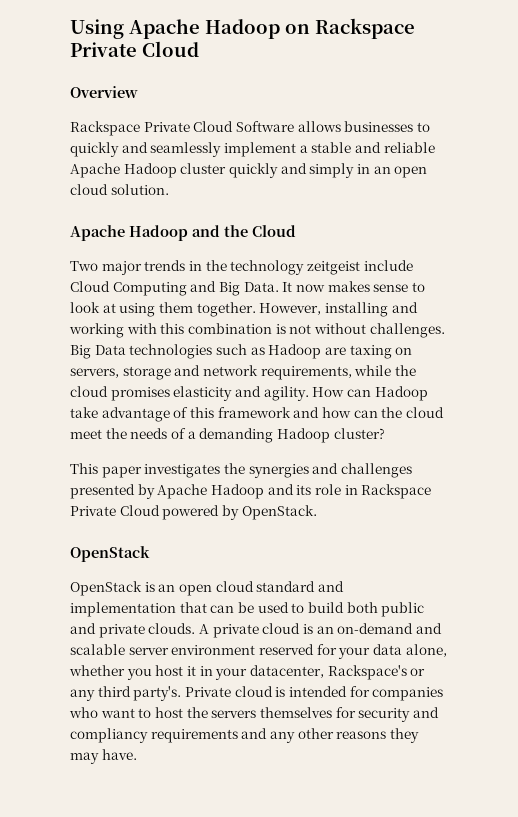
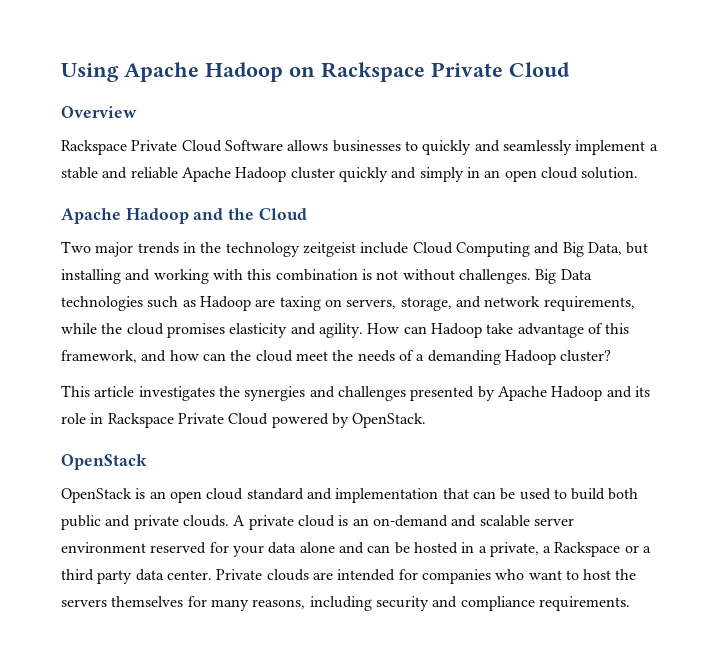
[243,281,425,292] [70,302,322,317] Data. It now makes sense to look at using them together. However, -> [587,242,649,255] Data, but
[122,366,171,380] storage -> [400,297,452,311] storage,
[217,407,291,418] framework -> [61,350,137,363] framework,
[101,466,142,478] paper -> [94,386,135,397] article
[405,644,447,657] [69,665,426,680] [70,686,286,701] alone, whether you host it in your datacenter, Rackspace's or any third party's. Private cloud is -> [299,542,652,557] [61,569,333,584] alone and can be hosted in a private, a Rackspace or a third party data center. Private clouds are
[358,707,439,722] [70,728,419,743] [70,749,137,764] security and compliancy requirements and any other reasons they may have. -> [210,596,630,611] many reasons, including security and compliance requirements.

